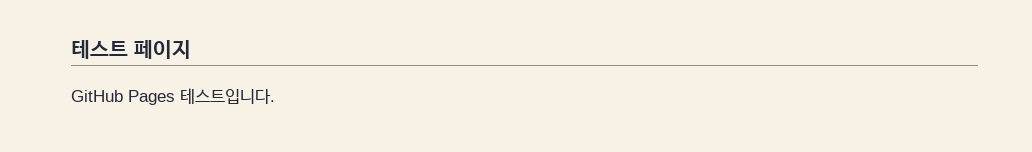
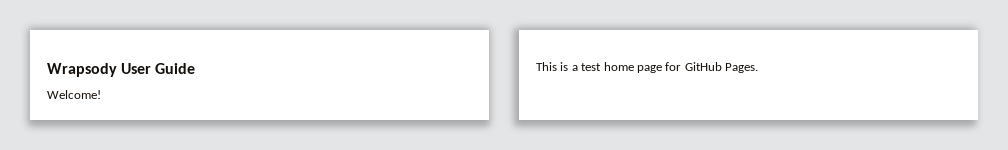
[71,40,191,59] [71,88,275,105] 테스트 페이지 // GitHub Pages 테스트입니다. -> [47,63,196,77] [47,90,101,99] [536,62,758,73] Wrapsody User Guide // Welcome! // This is a test home page for GitHub Pages.

